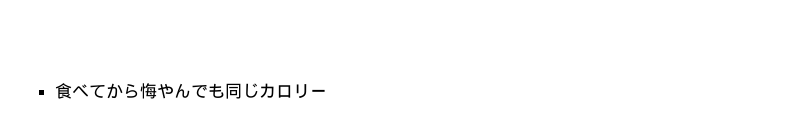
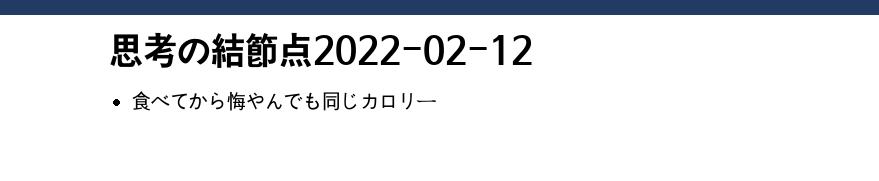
(54, 91) none -> [109,32,533,68] 思考の結節点2022-02-12 //

